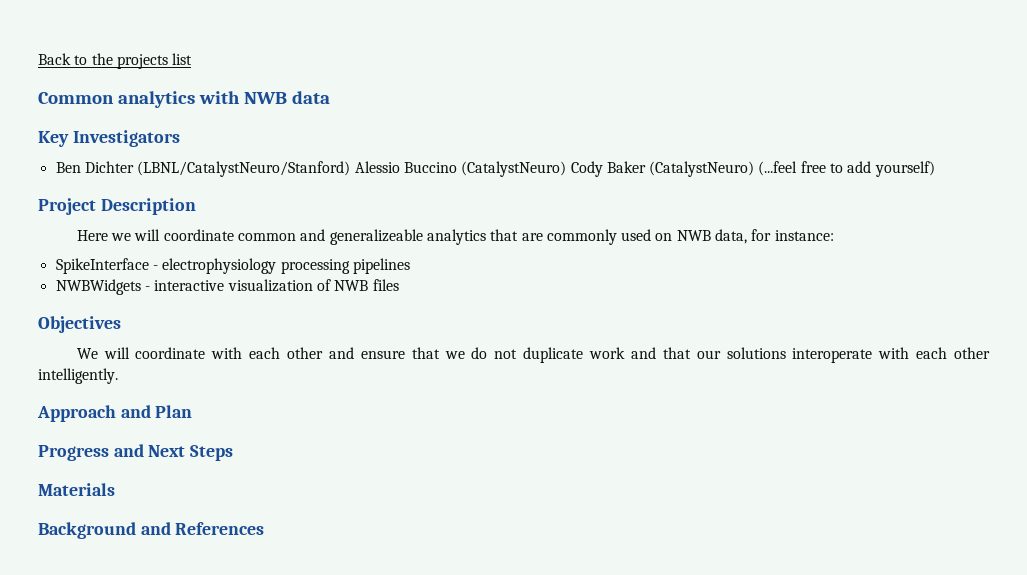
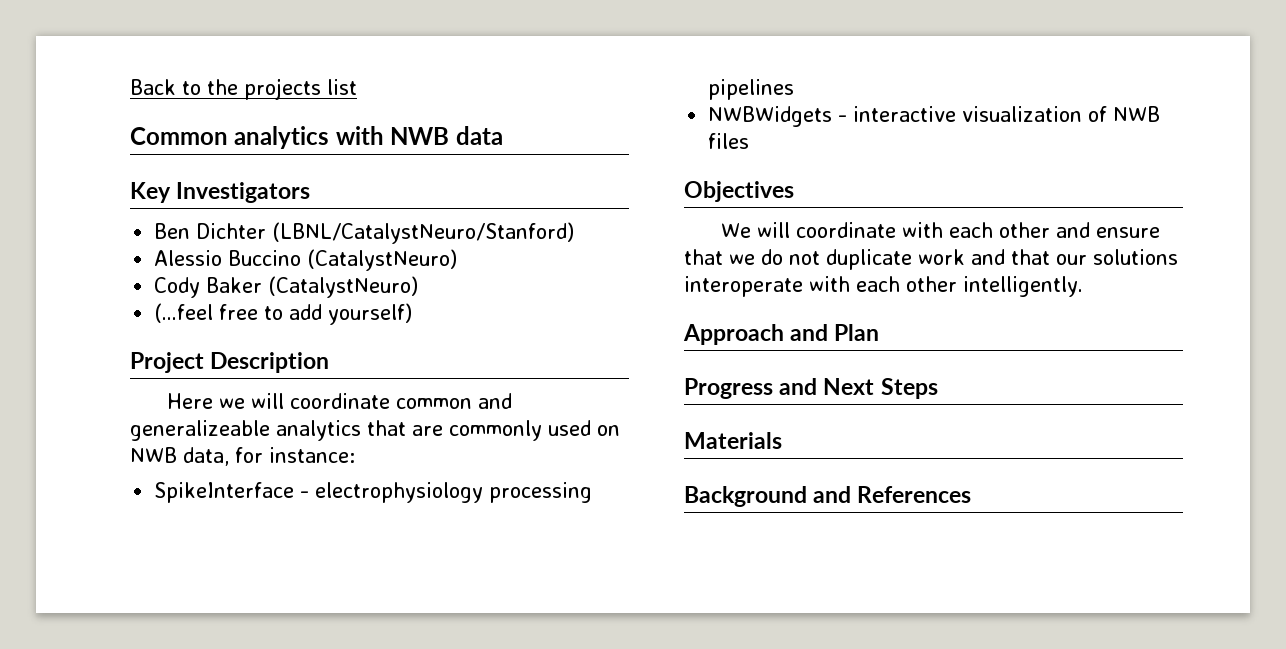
(351, 169) none -> (575, 233) //
(567, 169) none -> (458, 260) //
(755, 169) none -> (419, 287) //

